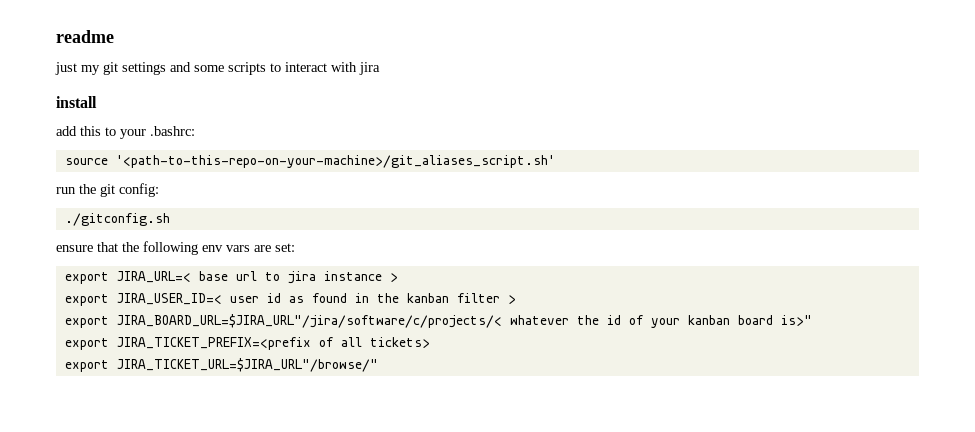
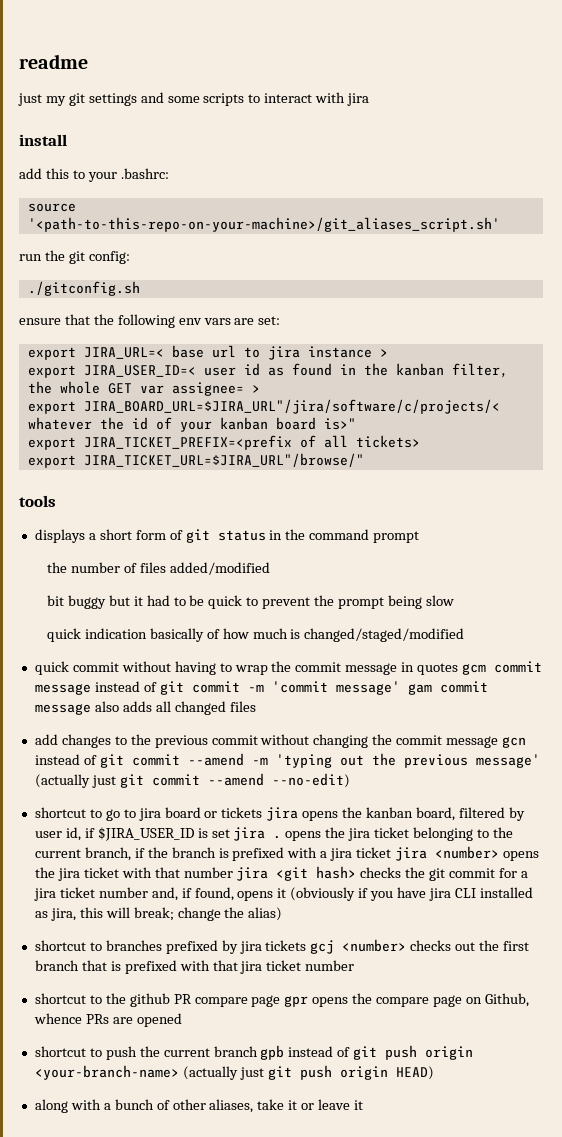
[456,293,500,303] filter -> [451,363,508,378] [27,381,244,396] filter, the whole GET var assignee=
(378, 365) none -> [19,495,56,507] [34,529,420,543] [46,562,270,575] [46,595,454,609] [46,628,465,642] [34,661,543,675] [34,681,488,695] [34,701,256,715] [34,734,527,748] [34,753,540,768] [34,773,350,788] [34,807,525,821] [34,827,513,841] [34,846,539,861] [34,866,528,881] [33,887,533,901] [34,907,283,921] [34,939,530,954] [34,960,355,974] [34,993,529,1007] [33,1013,182,1027] [34,1045,474,1060] [34,1065,434,1080] [34,1099,364,1113] // tools // displays a short form of git status in the command prompt // the number of files added/modified // bit buggy but it had to be quick to prevent the prompt being slow // quick indication basically of how much is changed/staged/modified // quick commit without having to wrap the commit message in quotes gcm commit message instead of git commit -m 'commit message' gam commit message also adds all changed files // add changes to the previous commit without changing the commit message gcn instead of git commit --amend -m 'typing out the previous message' (actually just git commit --amend --no-edit) // shortcut to go to jira board or tickets jira opens the kanban board, filtered by user id, if $JIRA_USER_ID is set jira . opens the jira ticket belonging to the current branch, if the branch is prefixed with a jira ticket jira <number> opens the jira ticket with that number jira <git hash> checks the git commit for a jira ticket number and, if found, opens it (obviously if you have jira CLI installed as jira, this will break; change the alias) // shortcut to branches prefixed by jira tickets gcj <number> checks out the first branch that is prefixed with that jira ticket number // shortcut to the github PR compare page gpr opens the compare page on Github, whence PRs are opened // shortcut to push the current branch gpb instead of git push origin <your-branch-name> (actually just git push origin HEAD) // along with a bunch of other aliases, take it or leave it

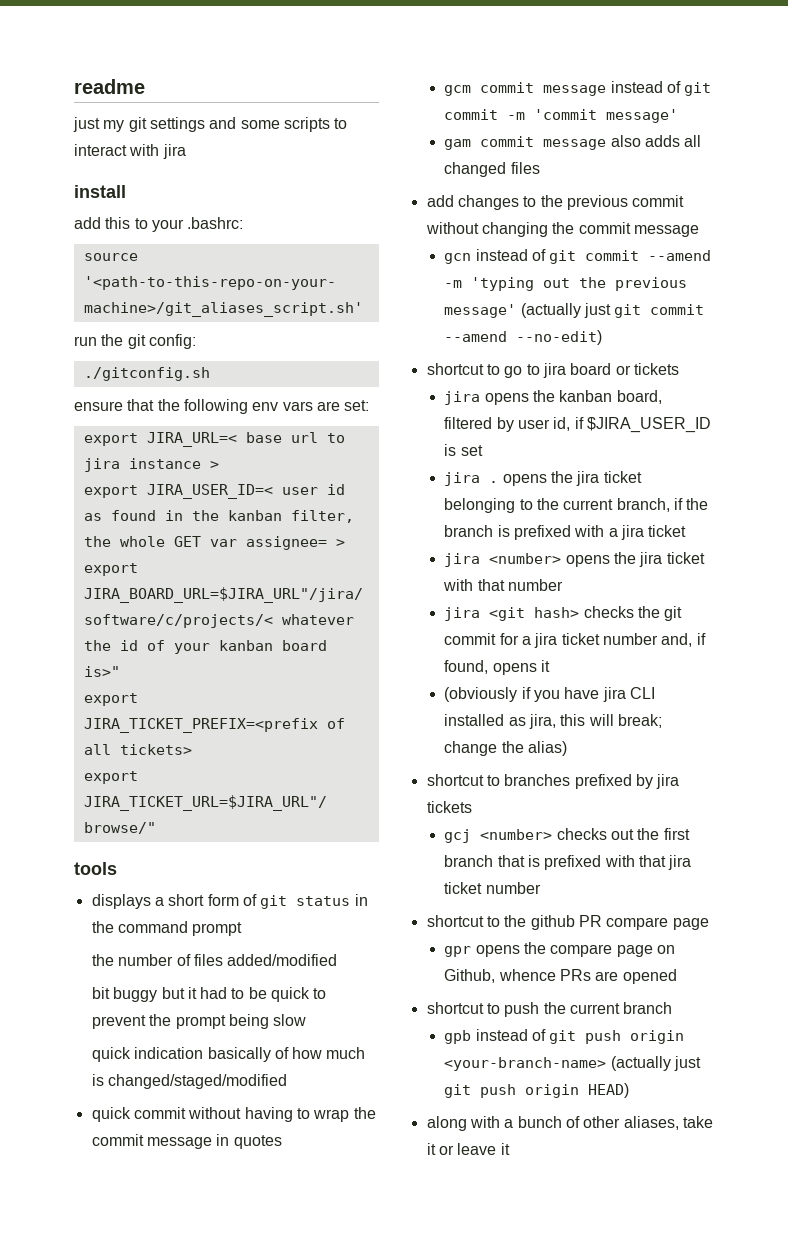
(459, 669) none -> (282, 1142) //
(400, 688) none -> (679, 116) //
(499, 742) none -> (699, 231) //
(263, 812) none -> (679, 369) //
(230, 833) none -> (483, 450) //
(392, 852) none -> (687, 531) //
(233, 872) none -> (564, 585) //
(287, 893) none -> (551, 666) //
(307, 945) none -> (472, 807) //
(281, 1001) none -> (709, 924) //
(258, 1051) none -> (673, 1008) //

